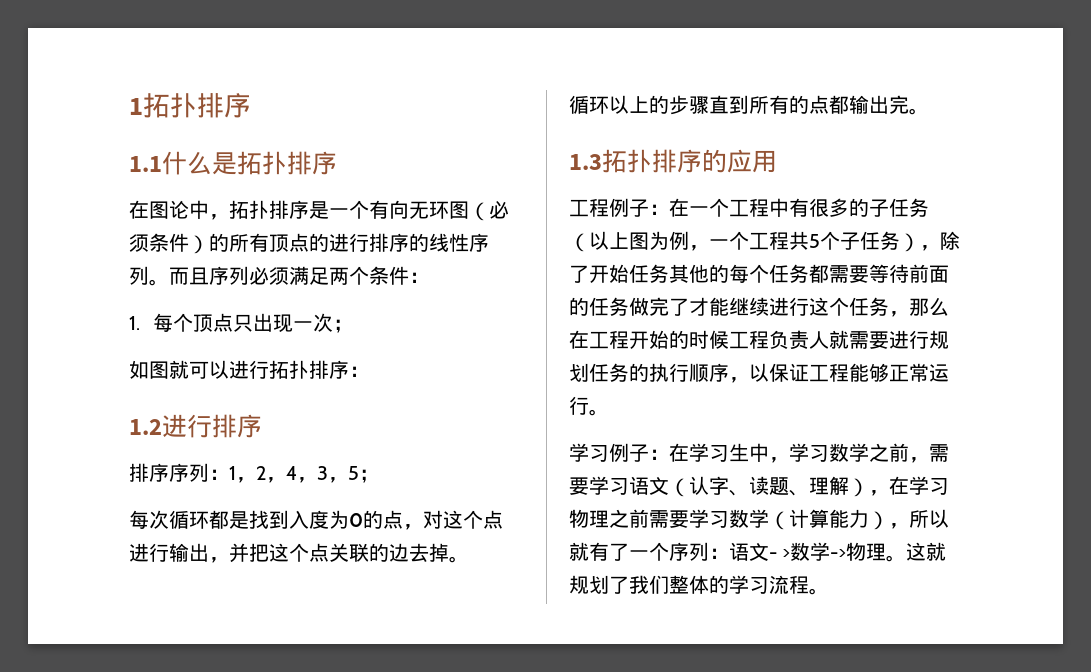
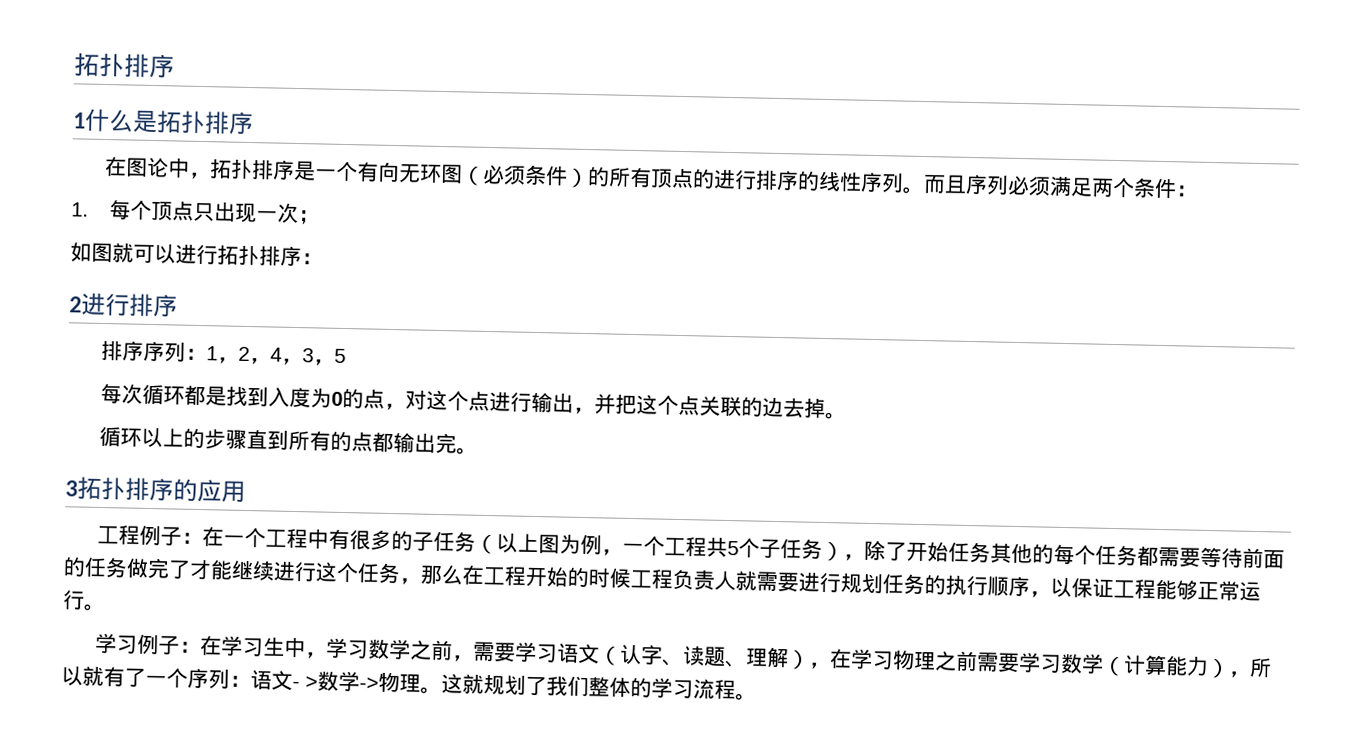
[129,93,251,118] [129,156,162,172] 1拓扑排序 // 1.1 -> [74,52,175,79] [73,112,86,129] 拓扑排序 // 1
[129,419,162,435] 1.2 -> [69,296,82,313] 2
[359,469,379,483] ； -> (346, 356) none
[569,154,602,170] 1.3 -> [65,480,78,497] 3

